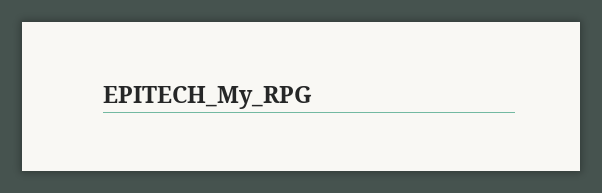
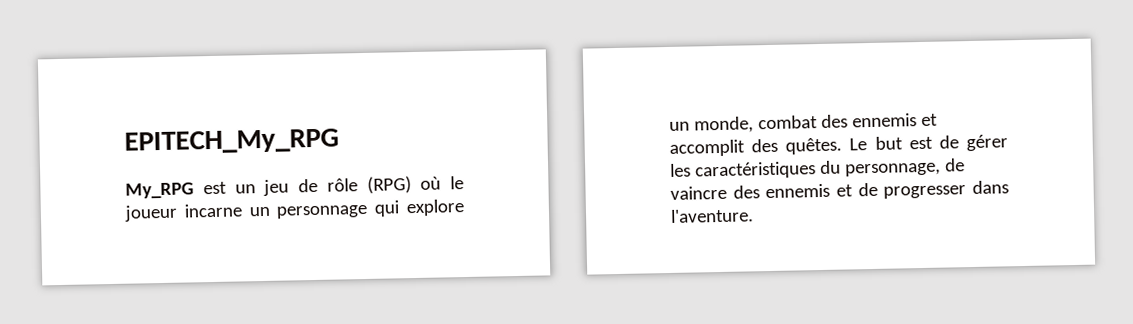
(312, 97) none -> [125,176,464,199] [124,199,465,222] [669,113,938,134] [669,134,1008,157] [670,158,965,180] [670,180,1009,200] [670,208,754,223] // My_RPG est un jeu de rôle (RPG) où le joueur incarne un personnage qui explore un monde, combat des ennemis et accomplit des quêtes. Le but est de gérer les caractéristiques du personnage, de vaincre des ennemis et de progresser dans l'aventure.

